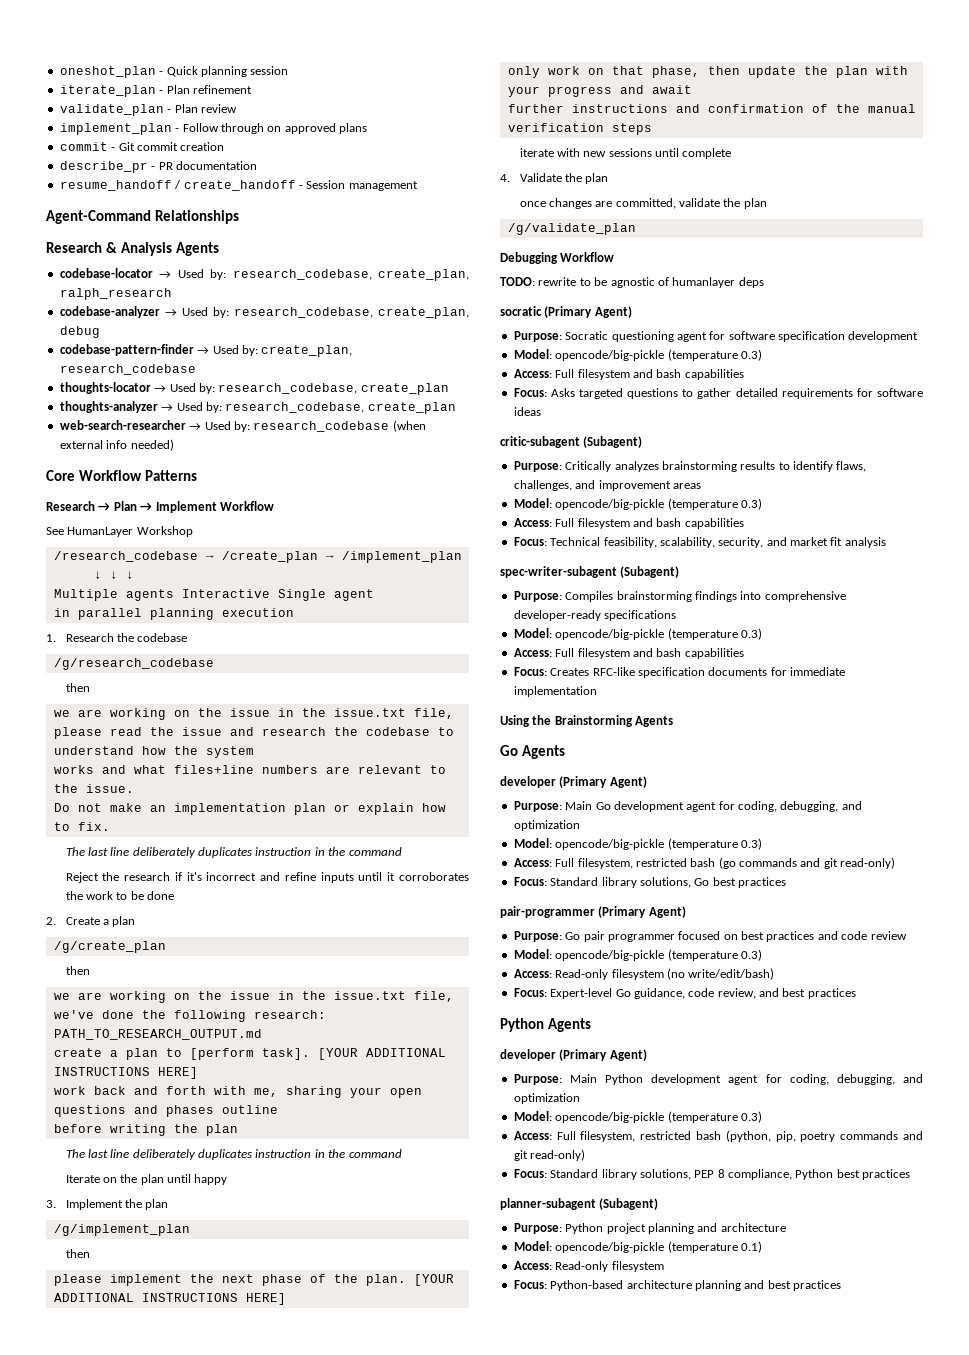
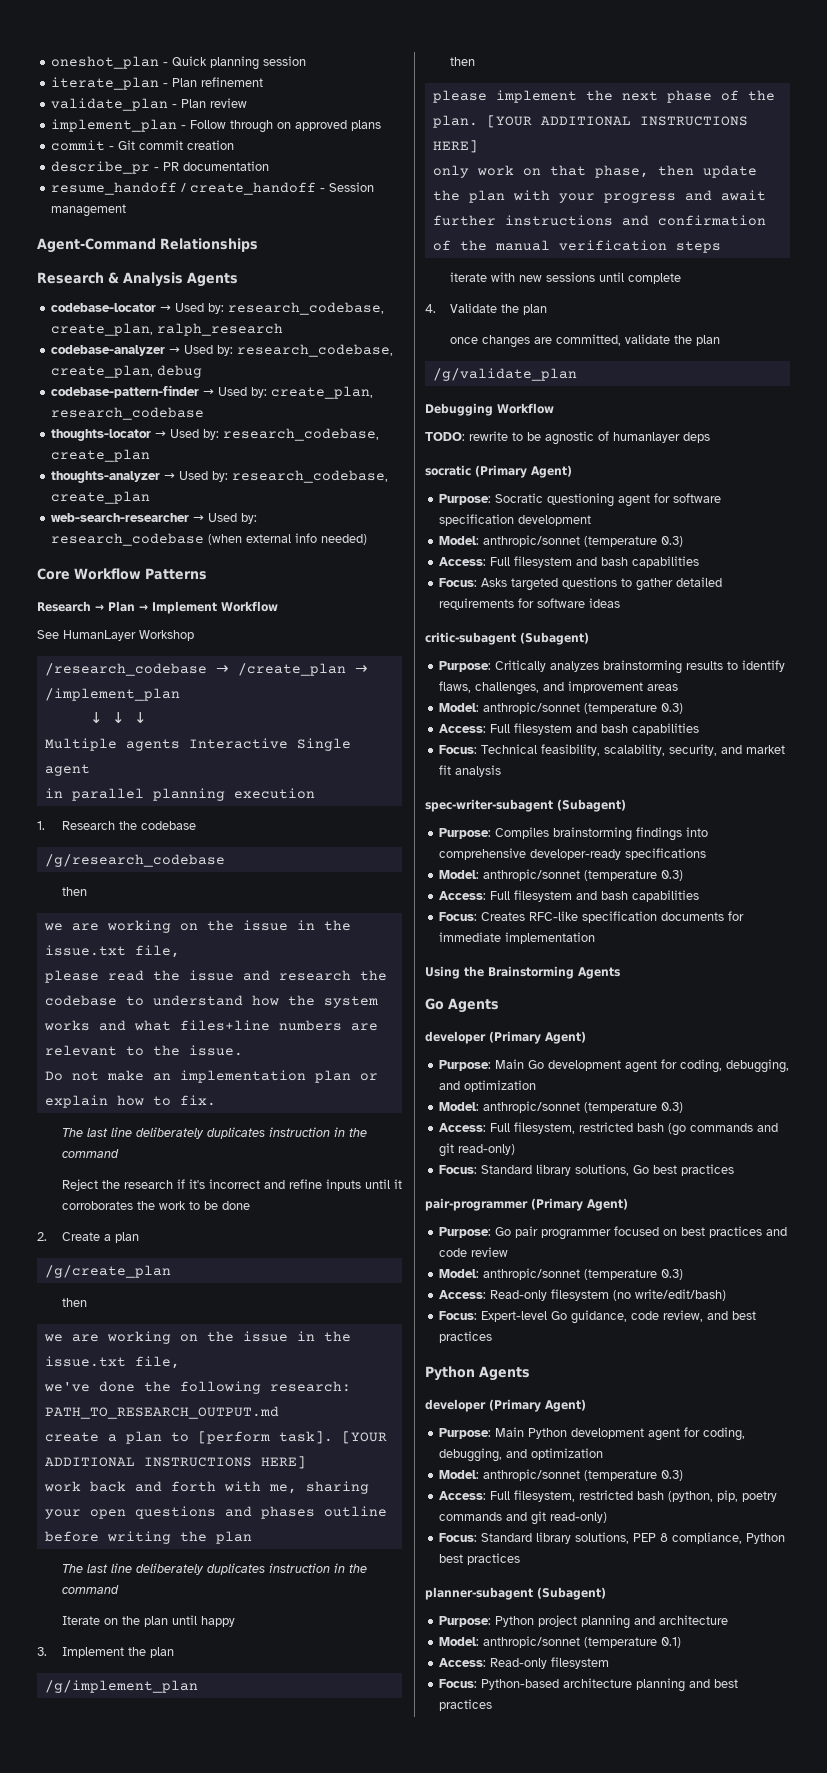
[555,350,665,361] opencode/big-pickle -> [482,535,580,547] anthropic/sonnet
[555,499,665,510] opencode/big-pickle -> [482,702,580,714] anthropic/sonnet
[555,629,665,640] opencode/big-pickle -> [482,869,580,881] anthropic/sonnet
[555,839,665,850] opencode/big-pickle -> [482,1101,580,1113] anthropic/sonnet
[555,950,665,961] opencode/big-pickle -> [482,1268,580,1280] anthropic/sonnet
[555,1112,665,1123] opencode/big-pickle -> [482,1469,580,1481] anthropic/sonnet
[555,1242,665,1253] opencode/big-pickle -> [482,1636,580,1648] anthropic/sonnet

